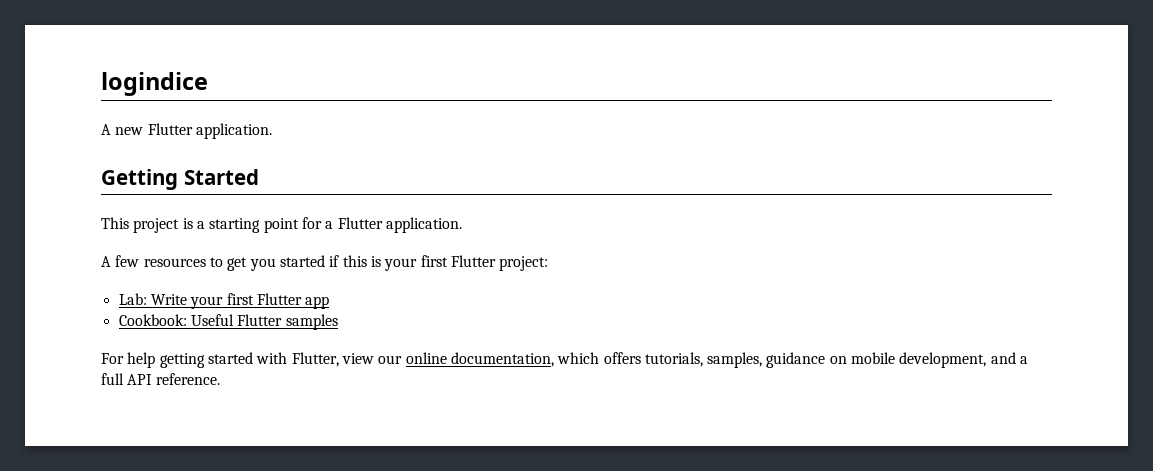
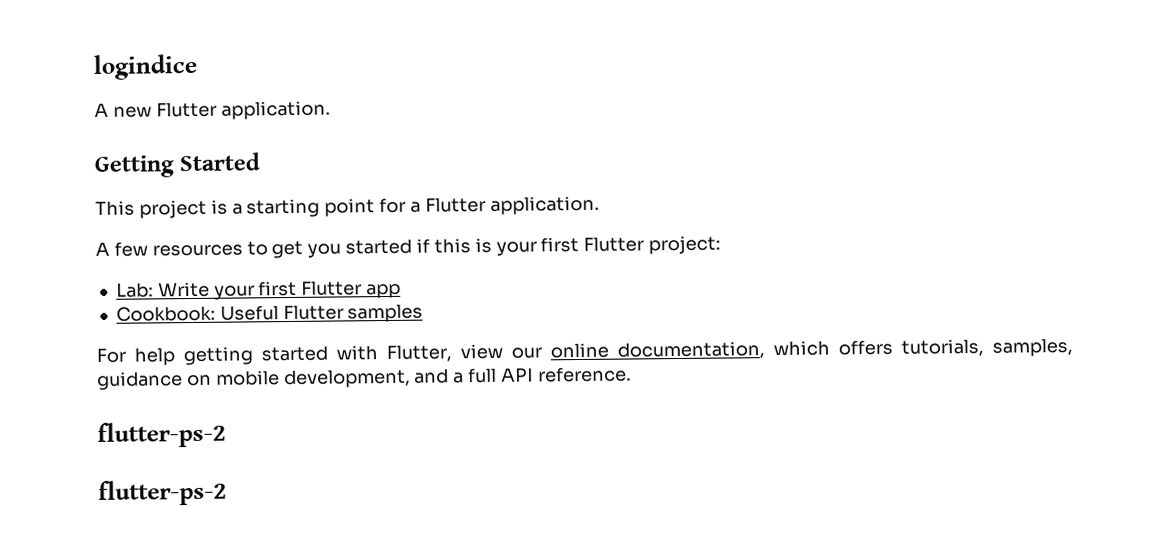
(220, 379) none -> [97,421,226,448] [98,479,227,506] // flutter-ps-2 // flutter-ps-2

